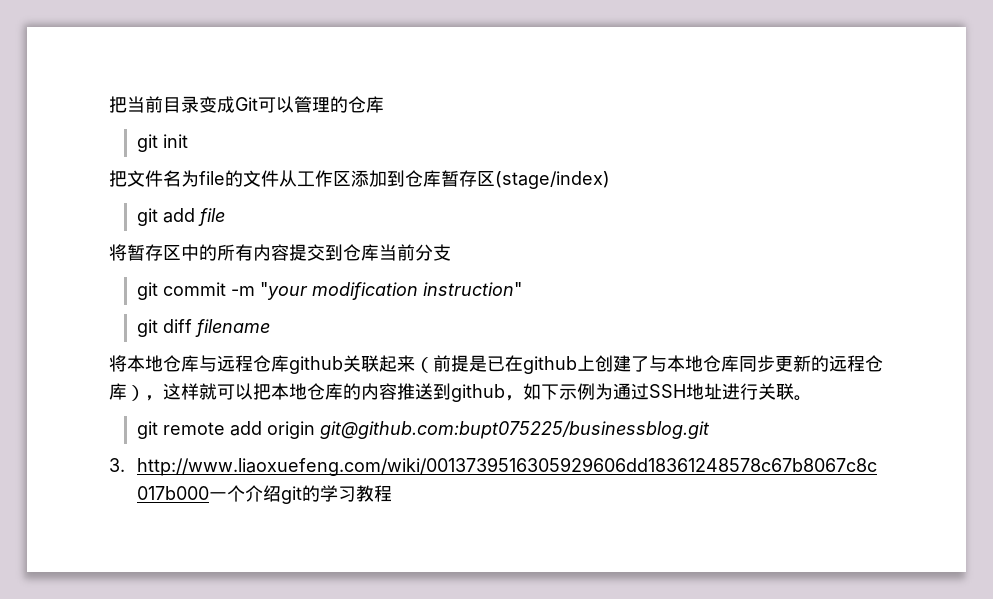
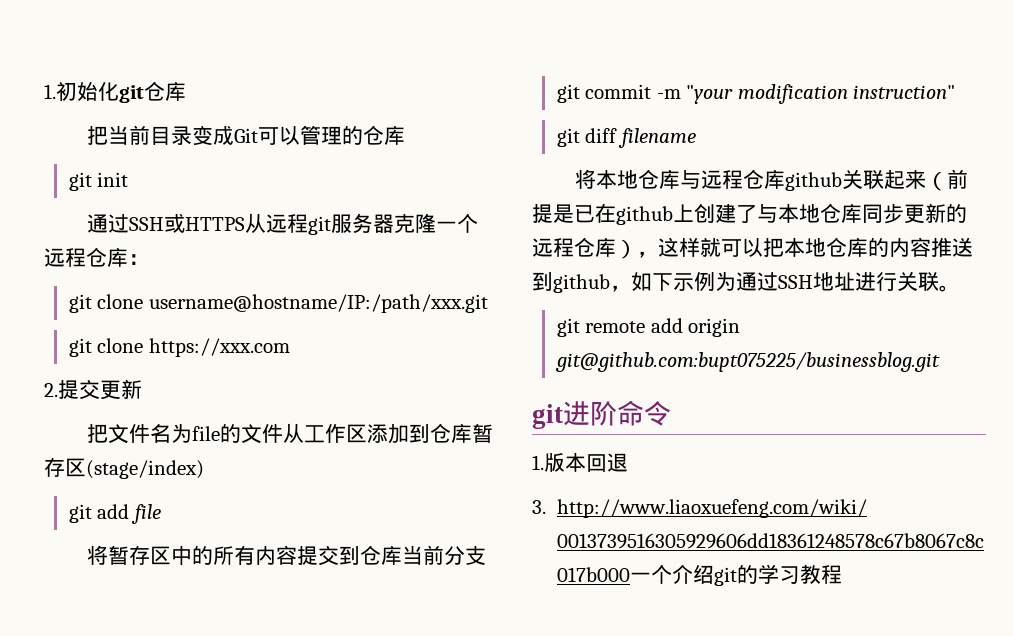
(109, 104) none -> [44,81,186,103] 1.初始化git仓库 //
(188, 141) none -> [87,213,479,235] [44,247,149,267] [68,294,488,313] [68,338,290,357] [44,379,142,400] // 通过SSH或HTTPS从远程git服务器克隆一个远程仓库： // git clone username@hostname/IP:/path/xxx.git // git clone https://xxx.com // 2.提交更新
(710, 430) none -> [532,400,671,429] [532,452,628,472] // git进阶命令 // 1.版本回退

